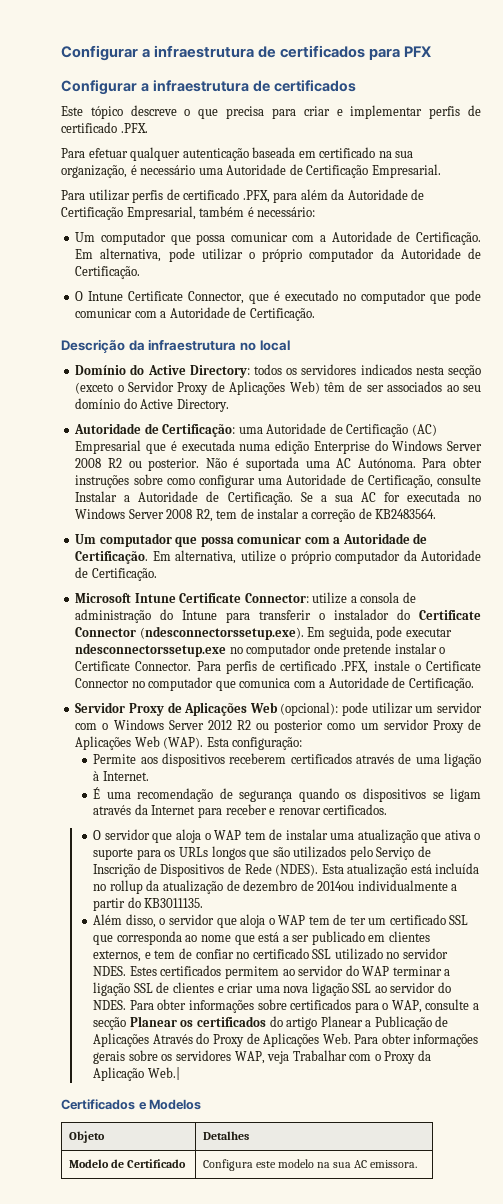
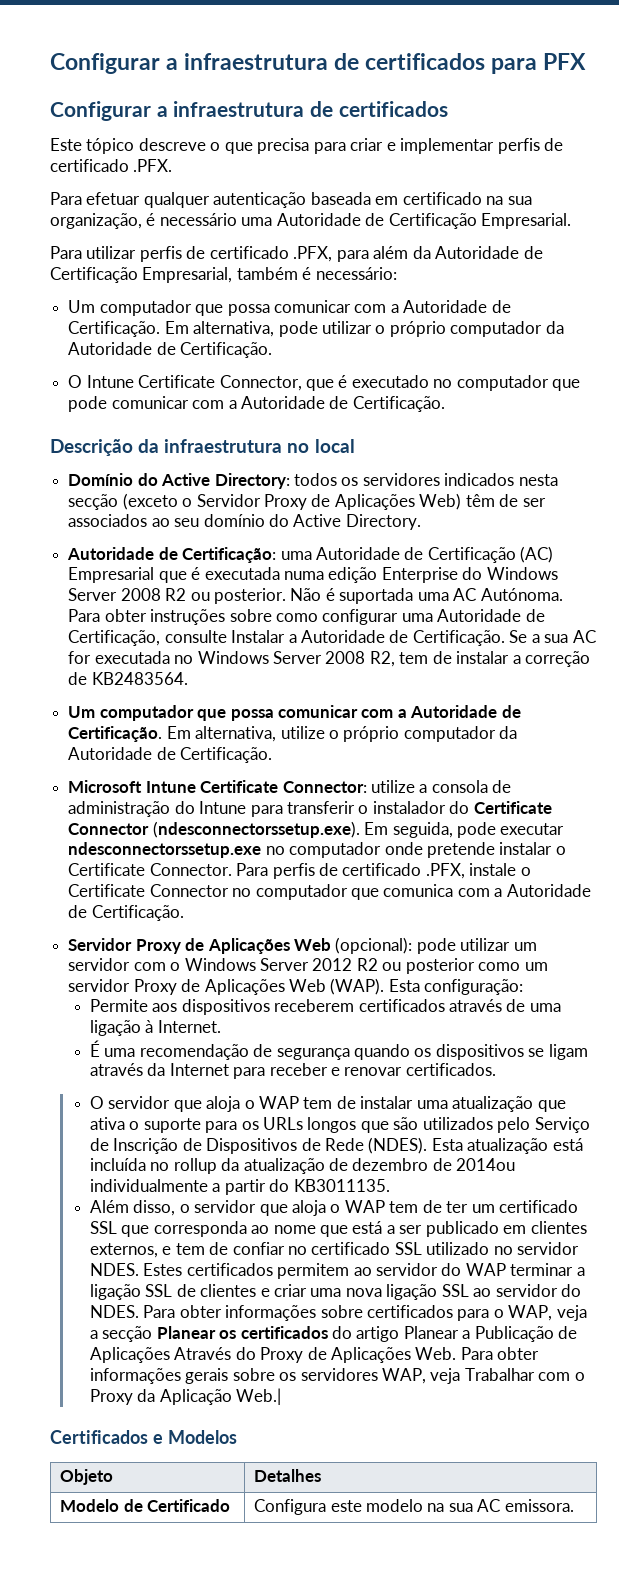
[425,999,470,1010] consulte -> [556,1305,587,1321] veja

